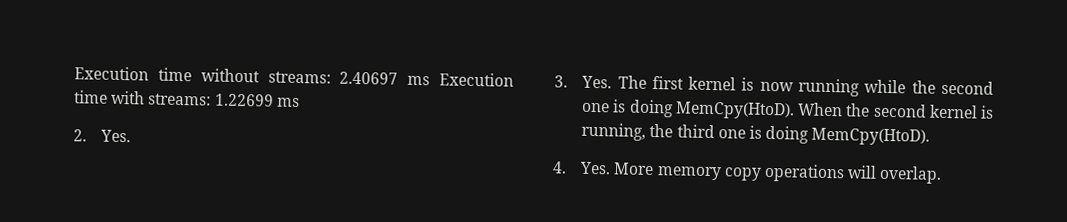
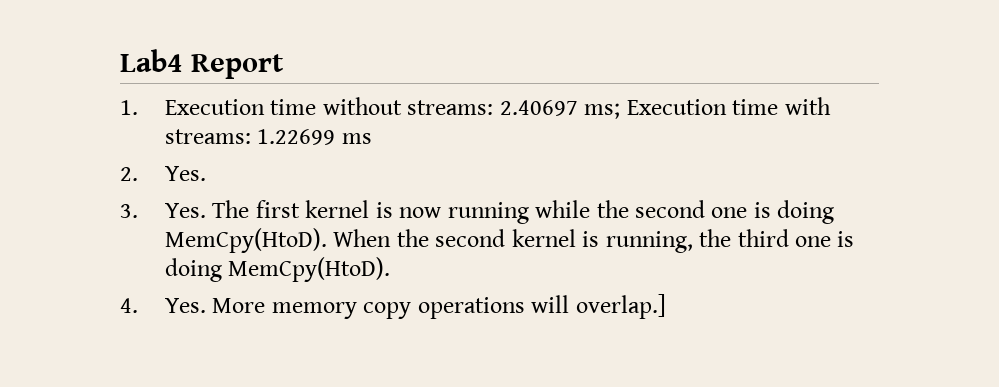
(74, 73) none -> [120,49,285,79] [120,100,138,115] Lab4 Report // 1.
[407,75,431,86] ms -> [584,103,621,119] ms;
[879,165,943,184] overlap. -> [575,294,666,319] overlap.]

